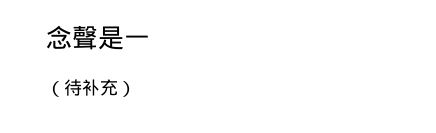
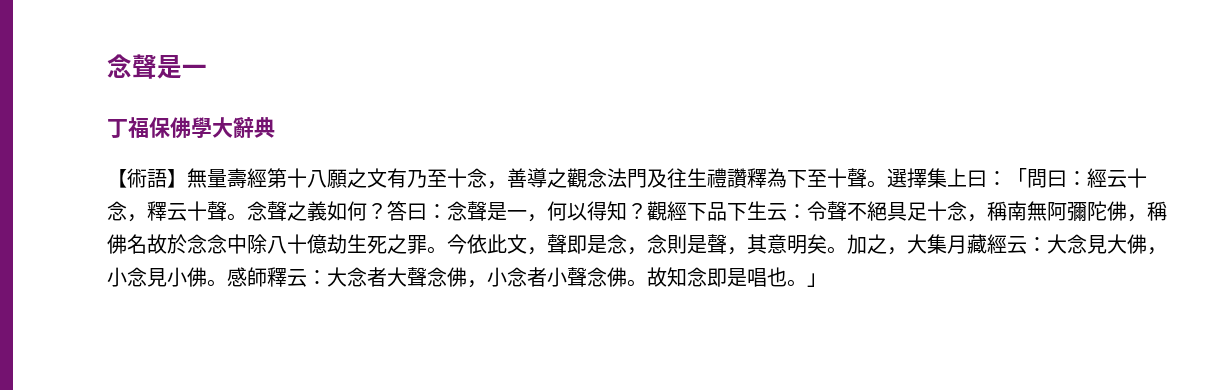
[46,79,136,97] （待补充） -> [107,117,275,139] [107,168,1147,189] [107,201,1167,222] [107,234,1167,255] [107,267,827,288] 丁福保佛學大辭典 // 【術語】無量壽經第十八願之文有乃至十念，善導之觀念法門及往生禮讚釋為下至十聲。選擇集上曰：「問曰：經云十念，釋云十聲。念聲之義如何？答曰：念聲是一，何以得知？觀經下品下生云：令聲不絕具足十念，稱南無阿彌陀佛，稱佛名故於念念中除八十億劫生死之罪。今依此文，聲即是念，念則是聲，其意明矣。加之，大集月藏經云：大念見大佛，小念見小佛。感師釋云：大念者大聲念佛，小念者小聲念佛。故知念即是唱也。」

